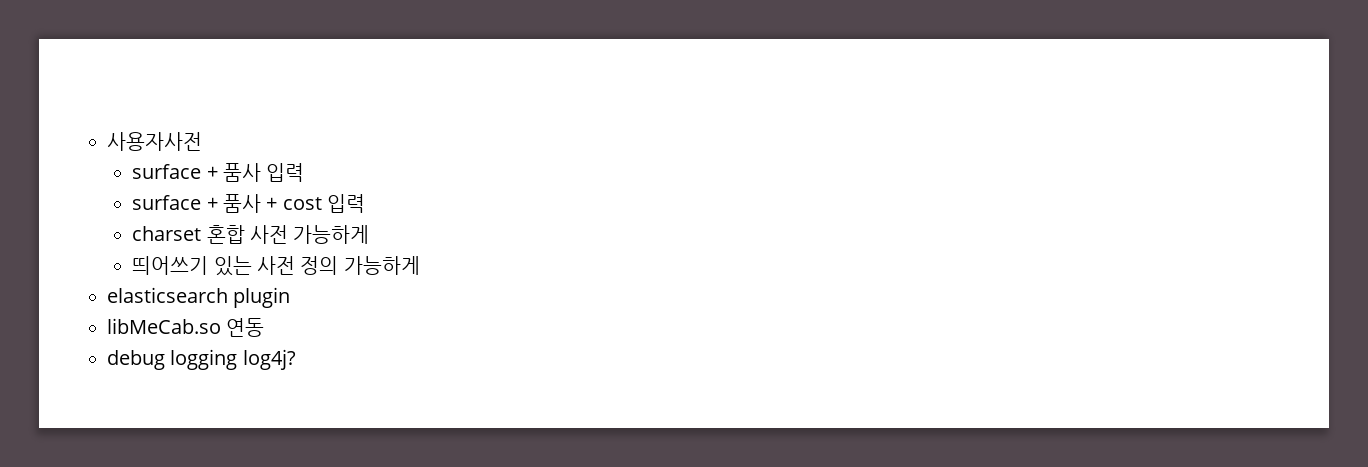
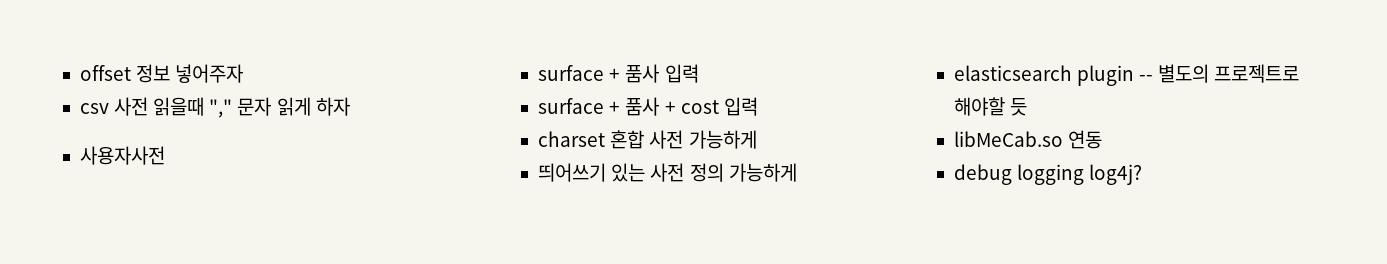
(107, 141) none -> [79,64,244,83] [79,97,350,118] offset 정보 넣어주자 // csv 사전 읽을때 "," 문자 읽게 하자 //
(291, 297) none -> [1139,64,1300,83] [953,97,1028,116] -- 별도의 프로젝트로 해야할 듯

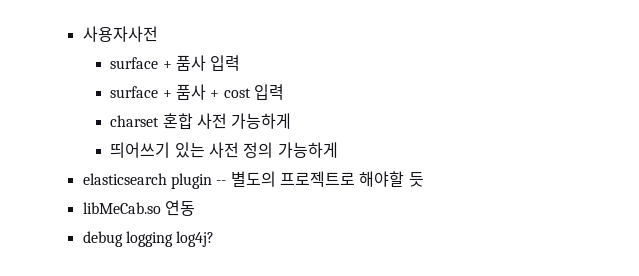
[79,64,244,83] [79,97,350,118] offset 정보 넣어주자 // csv 사전 읽을때 "," 문자 읽게 하자 // -> (82, 34) none

